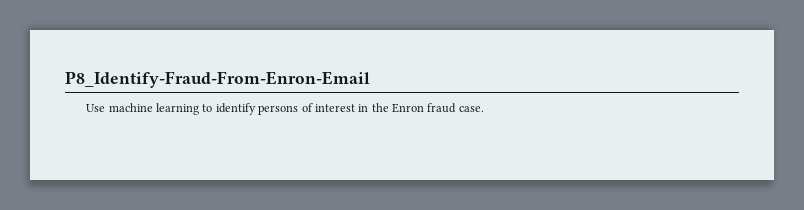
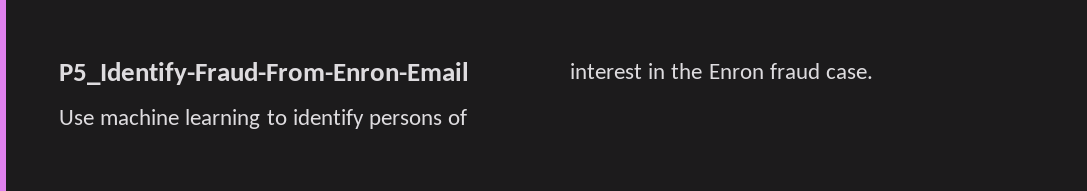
[65,71,370,88] P8_Identify-Fraud-From-Enron-Email -> [59,62,469,85] P5_Identify-Fraud-From-Enron-Email

